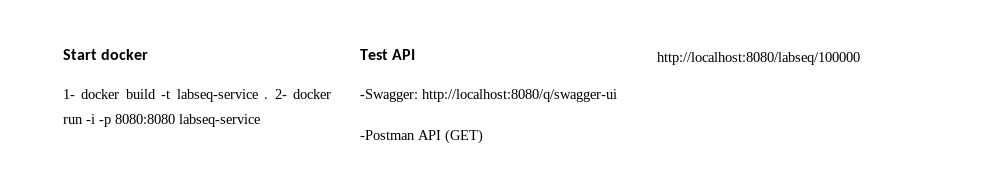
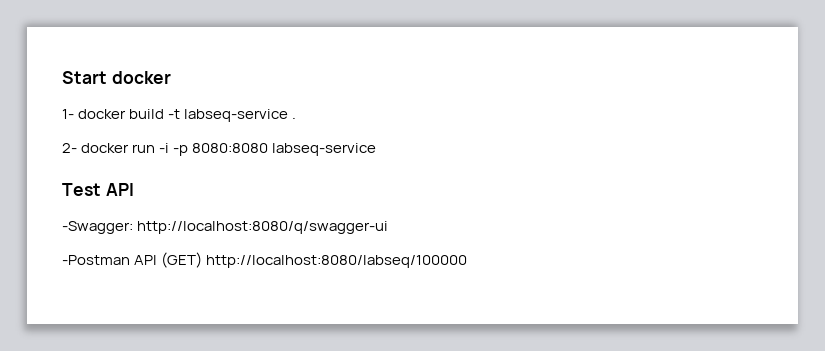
(269, 98) none -> (297, 118) //

